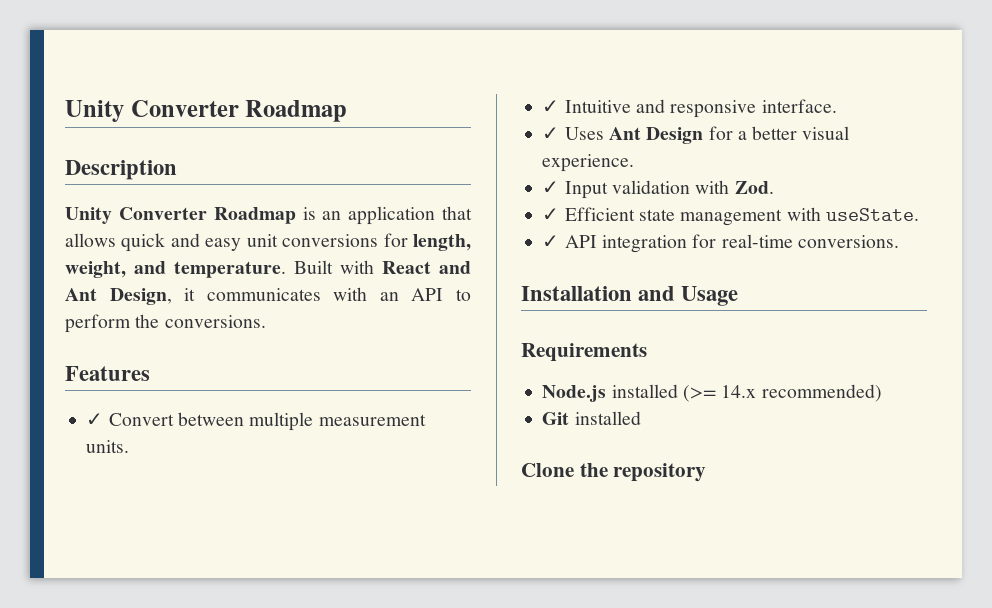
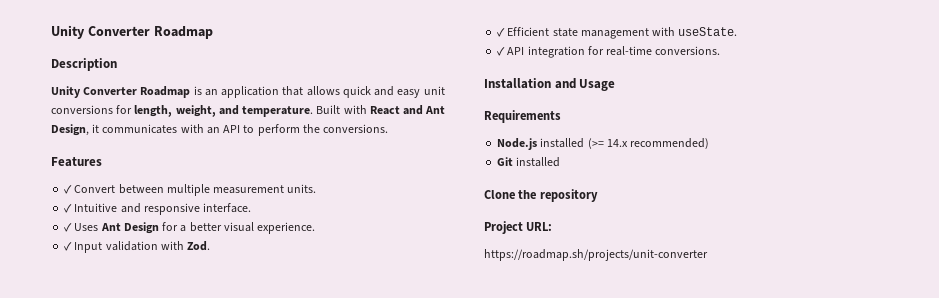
(707, 472) none -> [484,221,553,234] [484,249,708,261] // Project URL: // https://roadmap.sh/projects/unit-converter

